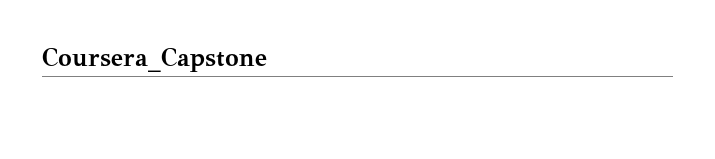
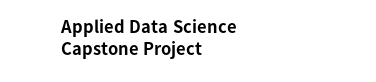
[42,47,267,72] Coursera_Capstone -> [60,19,237,37] [61,41,203,59] Applied Data Science Capstone Project

